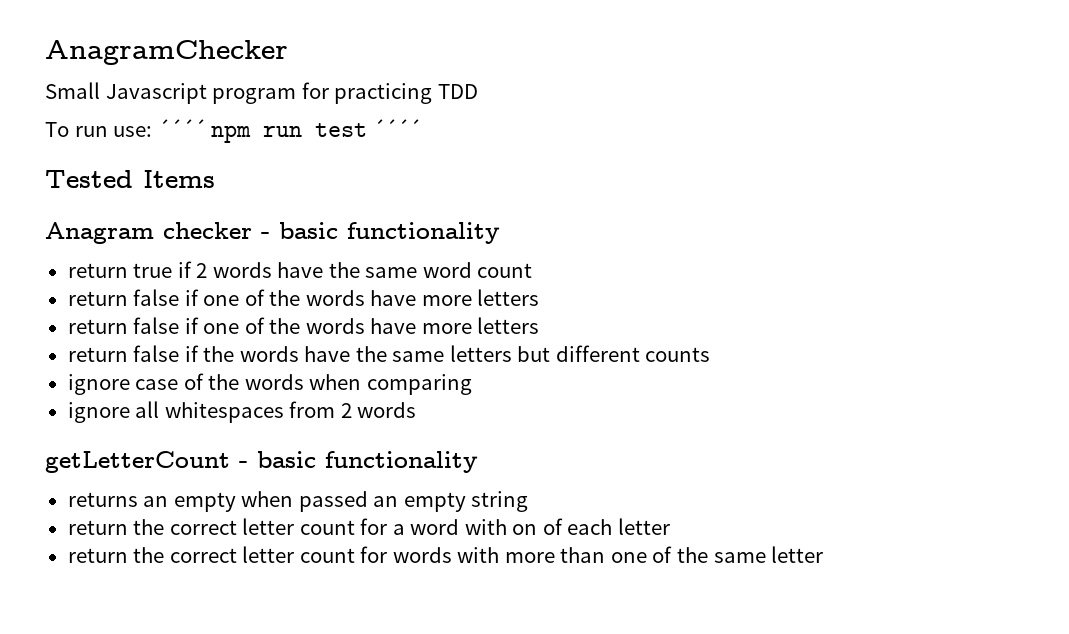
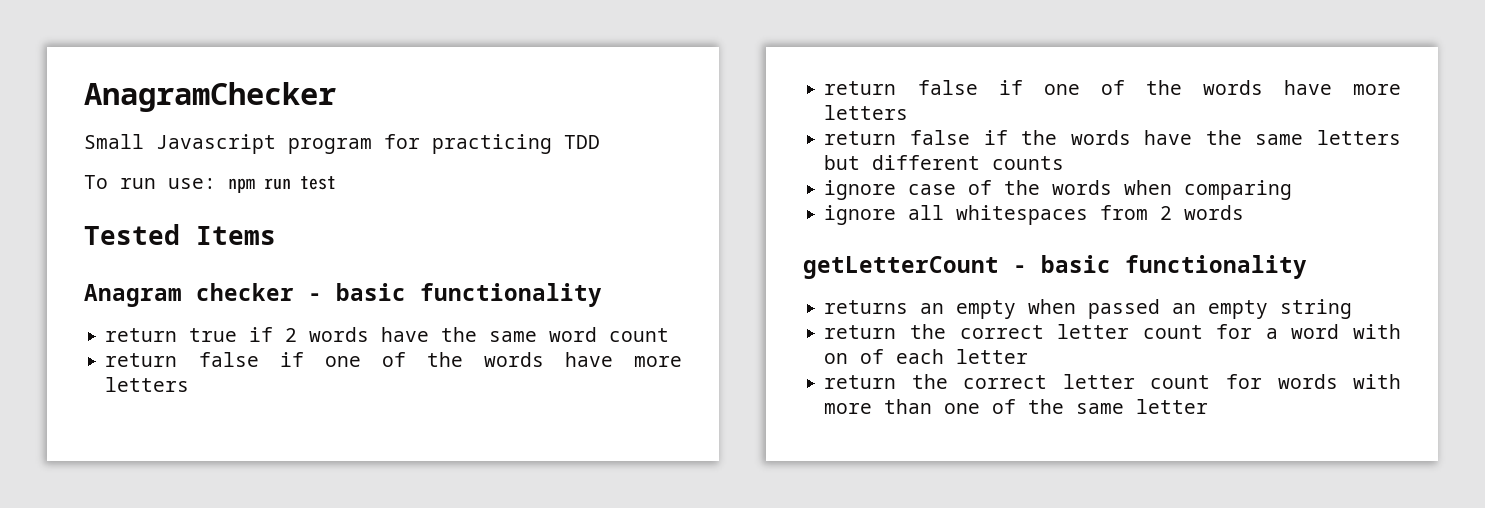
[157,119,206,137] ´´´´ -> (216, 183) none
[372,119,421,137] ´´´´ -> (336, 183) none

